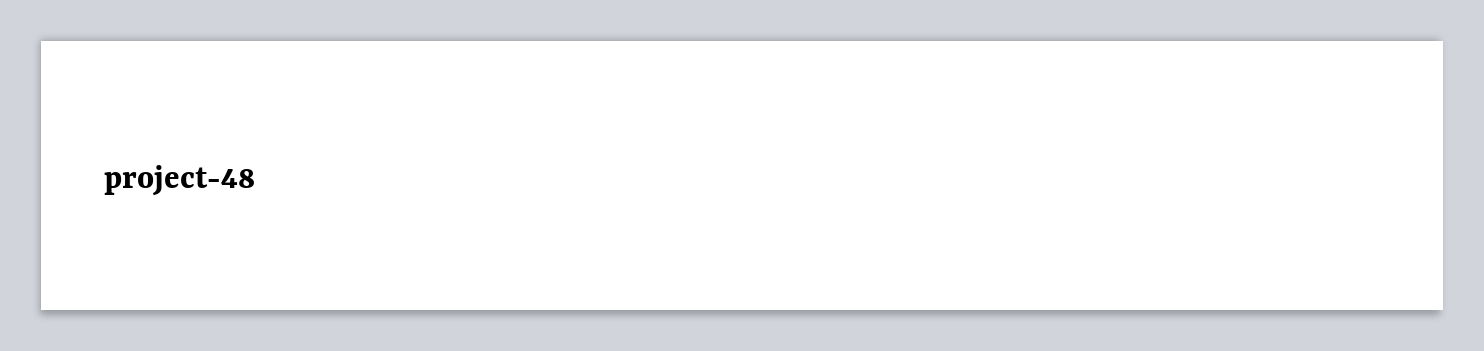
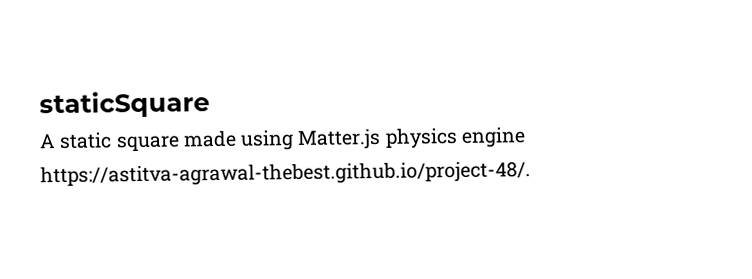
[104,165,255,196] project-48 -> [39,90,210,119] [39,127,526,152] [40,161,531,188] staticSquare // A static square made using Matter.js physics engine // https://astitva-agrawal-thebest.github.io/project-48/.

